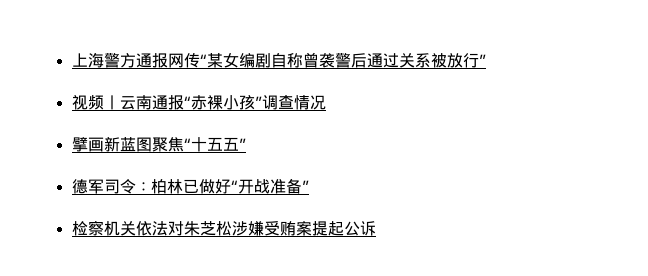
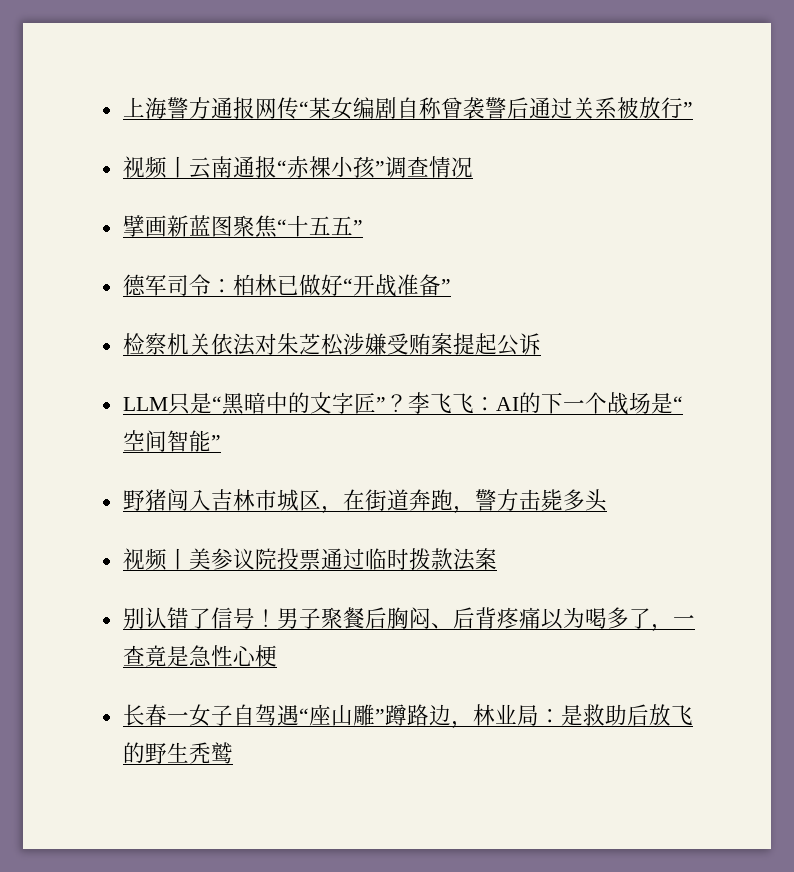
(376, 228) none -> [122,392,683,415] [122,430,221,452] [122,489,607,514] [122,548,497,571] [122,607,695,632] [122,645,277,667] [122,704,693,729] [122,742,233,764] // LLM只是“黑暗中的文字匠”？李飞飞：AI的下一个战场是“空间智能” // 野猪闯入吉林市城区，在街道奔跑，警方击毙多头 // 视频丨美参议院投票通过临时拨款法案 // 别认错了信号！男子聚餐后胸闷、后背疼痛以为喝多了，一查竟是急性心梗 // 长春一女子自驾遇“座山雕”蹲路边，林业局：是救助后放飞的野生秃鹫

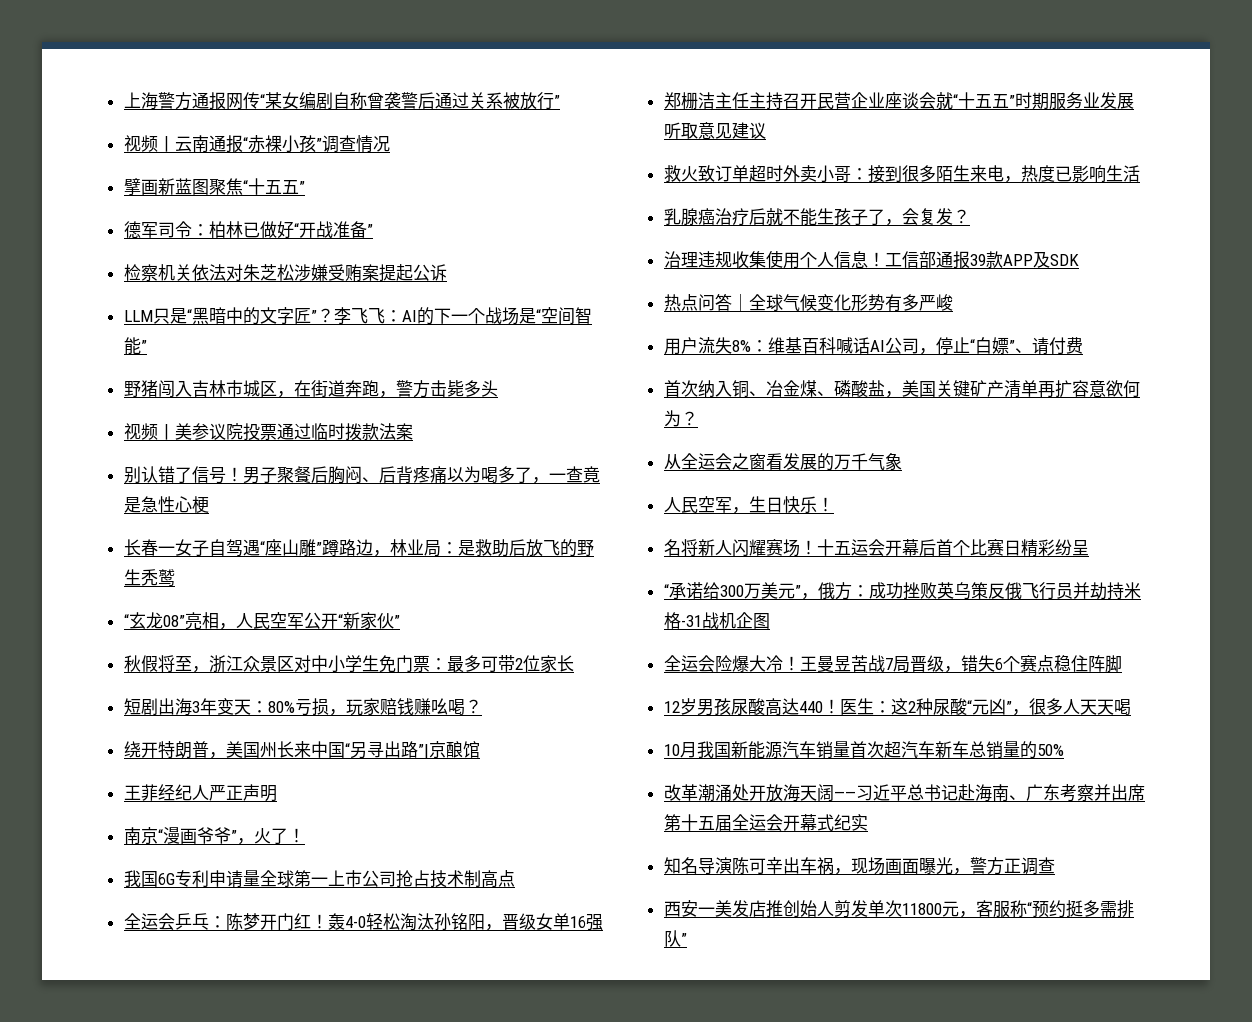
(233, 753) none -> [123,612,400,630] [123,655,574,673] [123,698,482,716] [123,741,480,759] [123,784,277,802] [123,827,305,845] [123,870,515,888] [123,913,603,931] [663,92,1134,110] [663,122,766,139] [663,165,1140,183] [663,208,970,226] [663,250,1079,269] [663,293,953,312] [663,337,1083,355] [663,380,1140,398] [663,410,698,427] [663,453,902,471] [663,496,834,514] [663,538,1089,557] [663,582,1141,600] [663,612,770,630] [663,654,1122,673] [663,698,1131,716] [663,741,1064,759] [663,784,1145,802] [663,814,868,831] [663,857,1055,875] [663,900,1134,918] [663,930,687,947] // “玄龙08”亮相，人民空军公开“新家伙” // 秋假将至，浙江众景区对中小学生免门票：最多可带2位家长 // 短剧出海3年变天：80%亏损，玩家赔钱赚吆喝？ // 绕开特朗普，美国州长来中国“另寻出路”|京酿馆 // 王菲经纪人严正声明 // 南京“漫画爷爷”，火了！ // 我国6G专利申请量全球第一上市公司抢占技术制高点 // 全运会乒乓：陈梦开门红！轰4-0轻松淘汰孙铭阳，晋级女单16强 // 郑栅洁主任主持召开民营企业座谈会就“十五五”时期服务业发展听取意见建议 // 救火致订单超时外卖小哥：接到很多陌生来电，热度已影响生活 // 乳腺癌治疗后就不能生孩子了，会复发？ // 治理违规收集使用个人信息！工信部通报39款APP及SDK // 热点问答｜全球气候变化形势有多严峻 // 用户流失8%：维基百科喊话AI公司，停止“白嫖”、请付费 // 首次纳入铜、冶金煤、磷酸盐，美国关键矿产清单再扩容意欲何为？ // 从全运会之窗看发展的万千气象 // 人民空军，生日快乐！ // 名将新人闪耀赛场！十五运会开幕后首个比赛日精彩纷呈 // “承诺给300万美元”，俄方：成功挫败英乌策反俄飞行员并劫持米格-31战机企图 // 全运会险爆大冷！王曼昱苦战7局晋级，错失6个赛点稳住阵脚 // 12岁男孩尿酸高达440！医生：这2种尿酸“元凶”，很多人天天喝 // 10月我国新能源汽车销量首次超汽车新车总销量的50% // 改革潮涌处开放海天阔——习近平总书记赴海南、广东考察并出席第十五届全运会开幕式纪实 // 知名导演陈可辛出车祸，现场画面曝光，警方正调查 // 西安一美发店推创始人剪发单次11800元，客服称“预约挺多需排队”

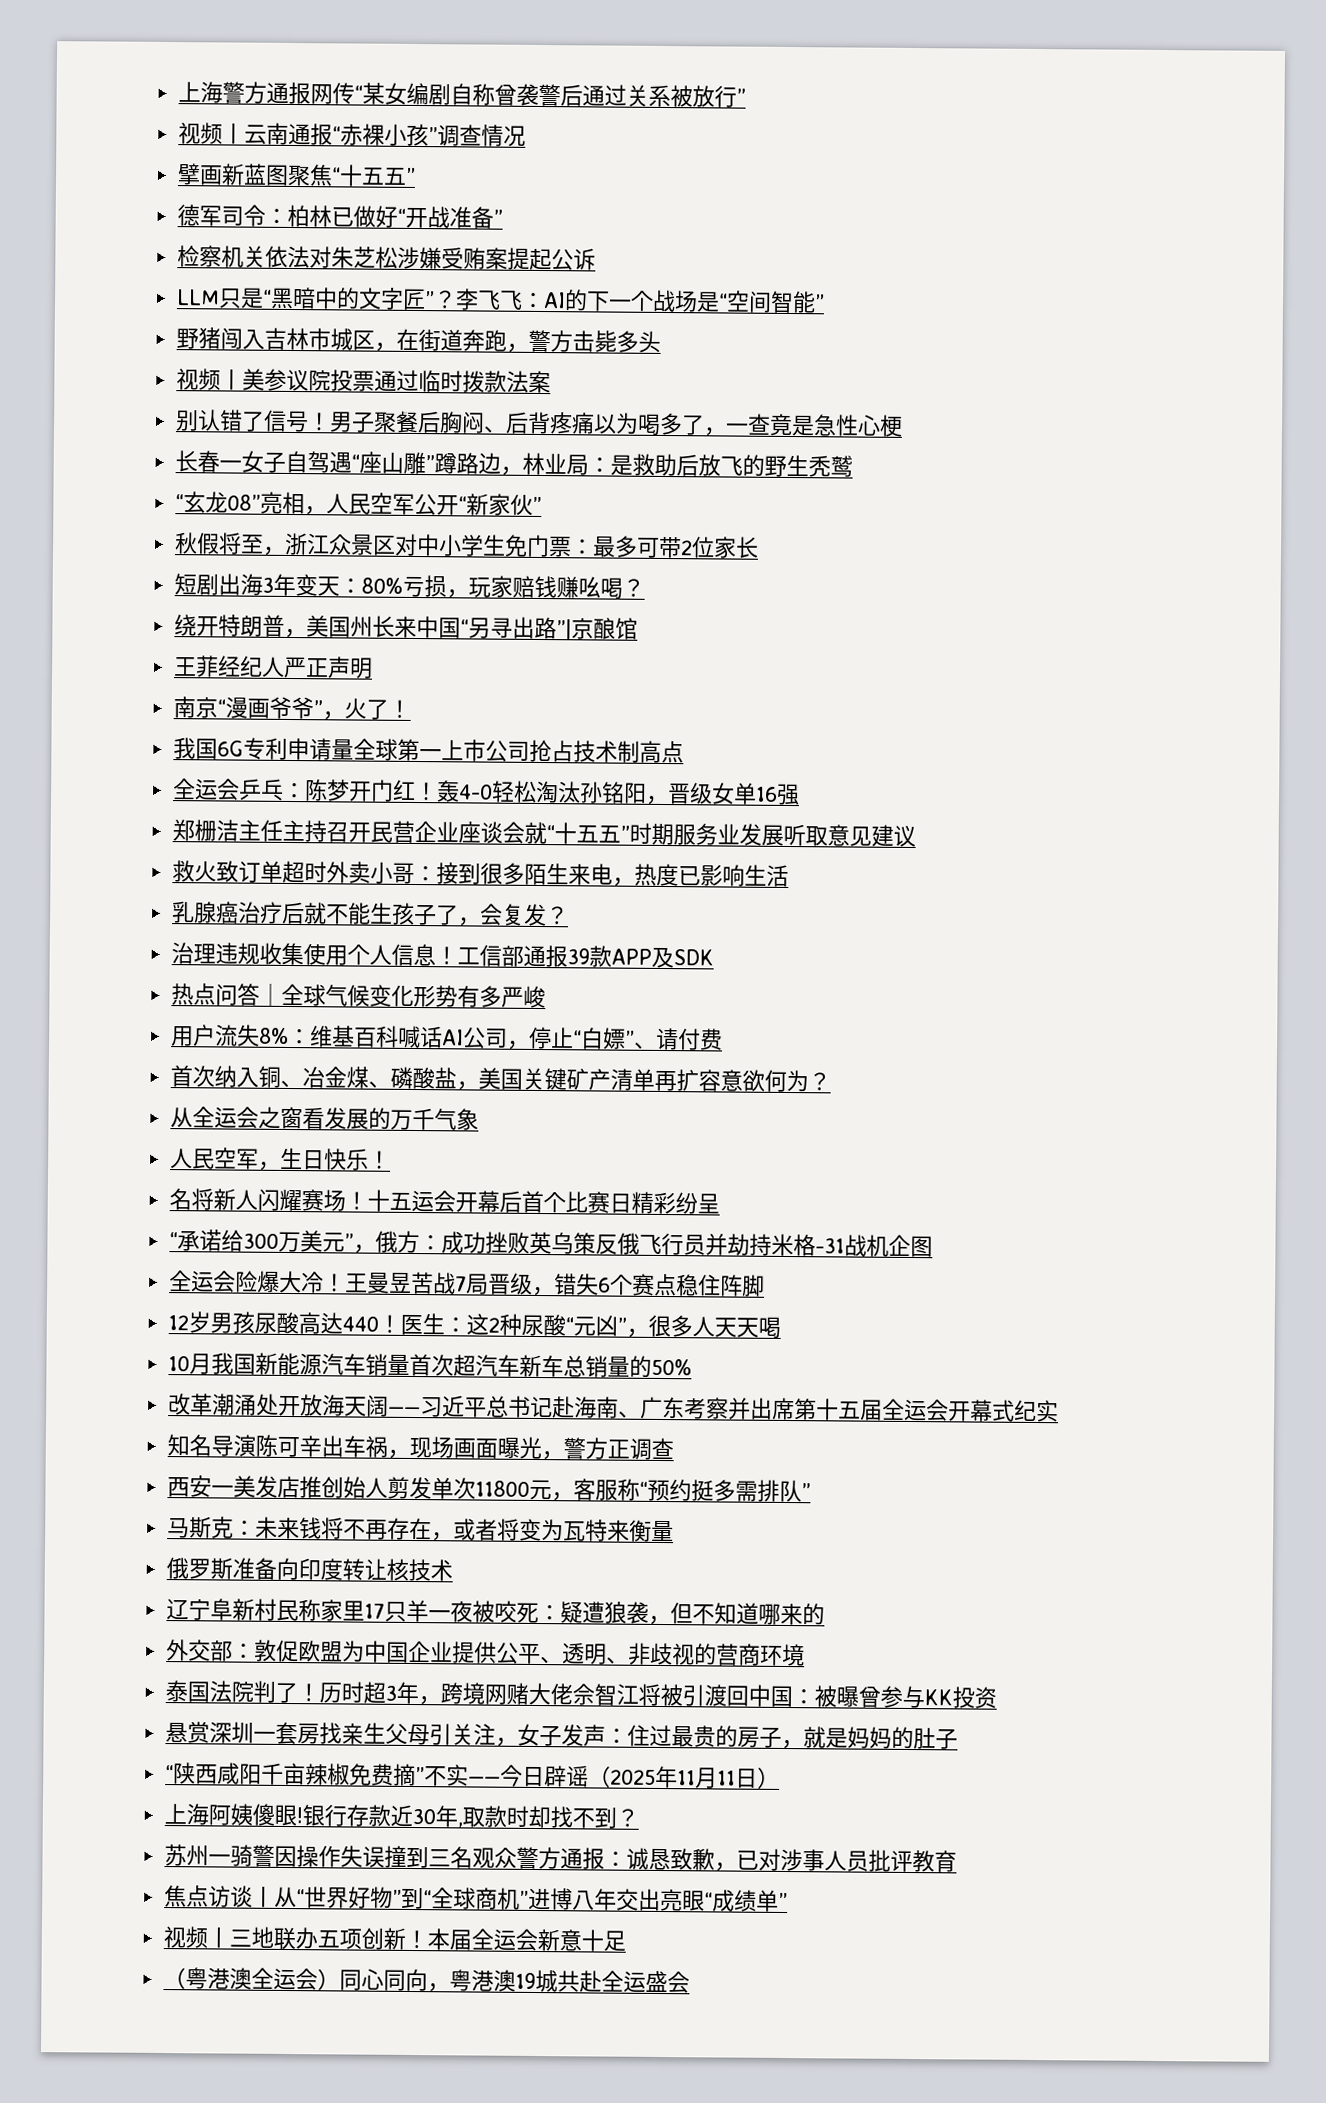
(687, 939) none -> [167,1516,675,1542] [166,1557,454,1582] [166,1598,826,1626] [166,1639,806,1667] [165,1680,998,1709] [165,1721,959,1750] [165,1762,781,1789] [164,1803,640,1829] [164,1844,958,1873] [164,1885,789,1912] [163,1926,627,1952] [163,1967,691,1994] // 马斯克：未来钱将不再存在，或者将变为瓦特来衡量 // 俄罗斯准备向印度转让核技术 // 辽宁阜新村民称家里17只羊一夜被咬死：疑遭狼袭，但不知道哪来的 // 外交部：敦促欧盟为中国企业提供公平、透明、非歧视的营商环境 // 泰国法院判了！历时超3年，跨境网赌大佬佘智江将被引渡回中国：被曝曾参与KK投资 // 悬赏深圳一套房找亲生父母引关注，女子发声：住过最贵的房子，就是妈妈的肚子 // “陕西咸阳千亩辣椒免费摘”不实——今日辟谣（2025年11月11日） // 上海阿姨傻眼!银行存款近30年,取款时却找不到？ // 苏州一骑警因操作失误撞到三名观众警方通报：诚恳致歉，已对涉事人员批评教育 // 焦点访谈丨从“世界好物”到“全球商机”进博八年交出亮眼“成绩单” // 视频丨三地联办五项创新！本届全运会新意十足 // （粤港澳全运会）同心同向，粤港澳19城共赴全运盛会

